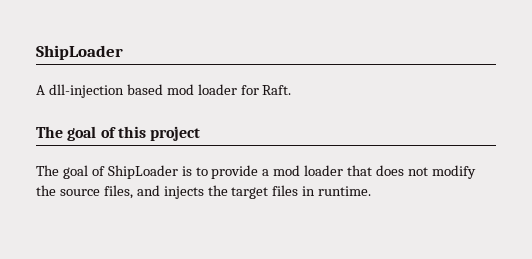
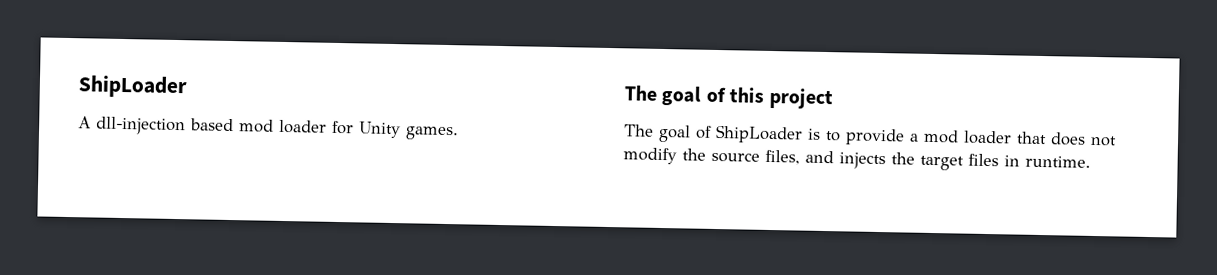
[262,85,292,95] Raft. -> [358,121,459,141] Unity games.

